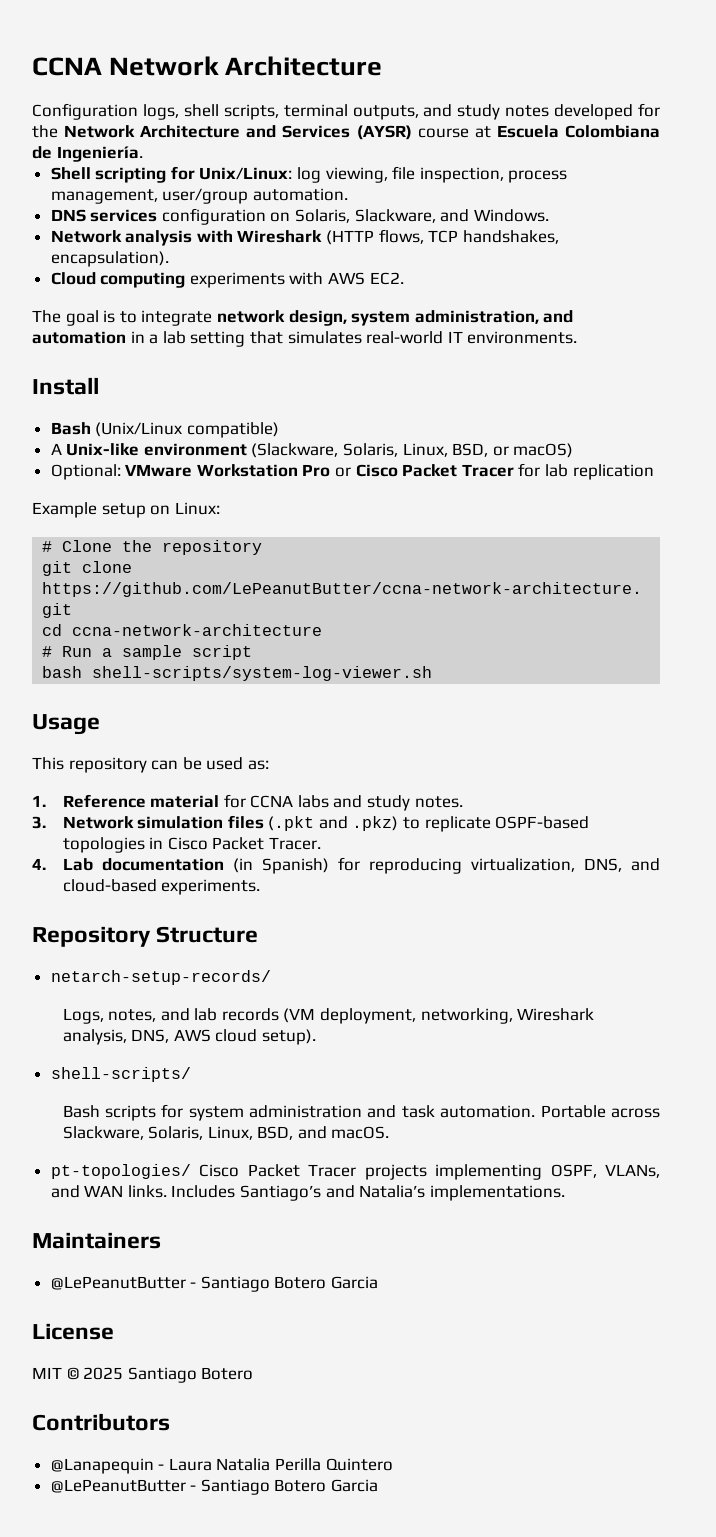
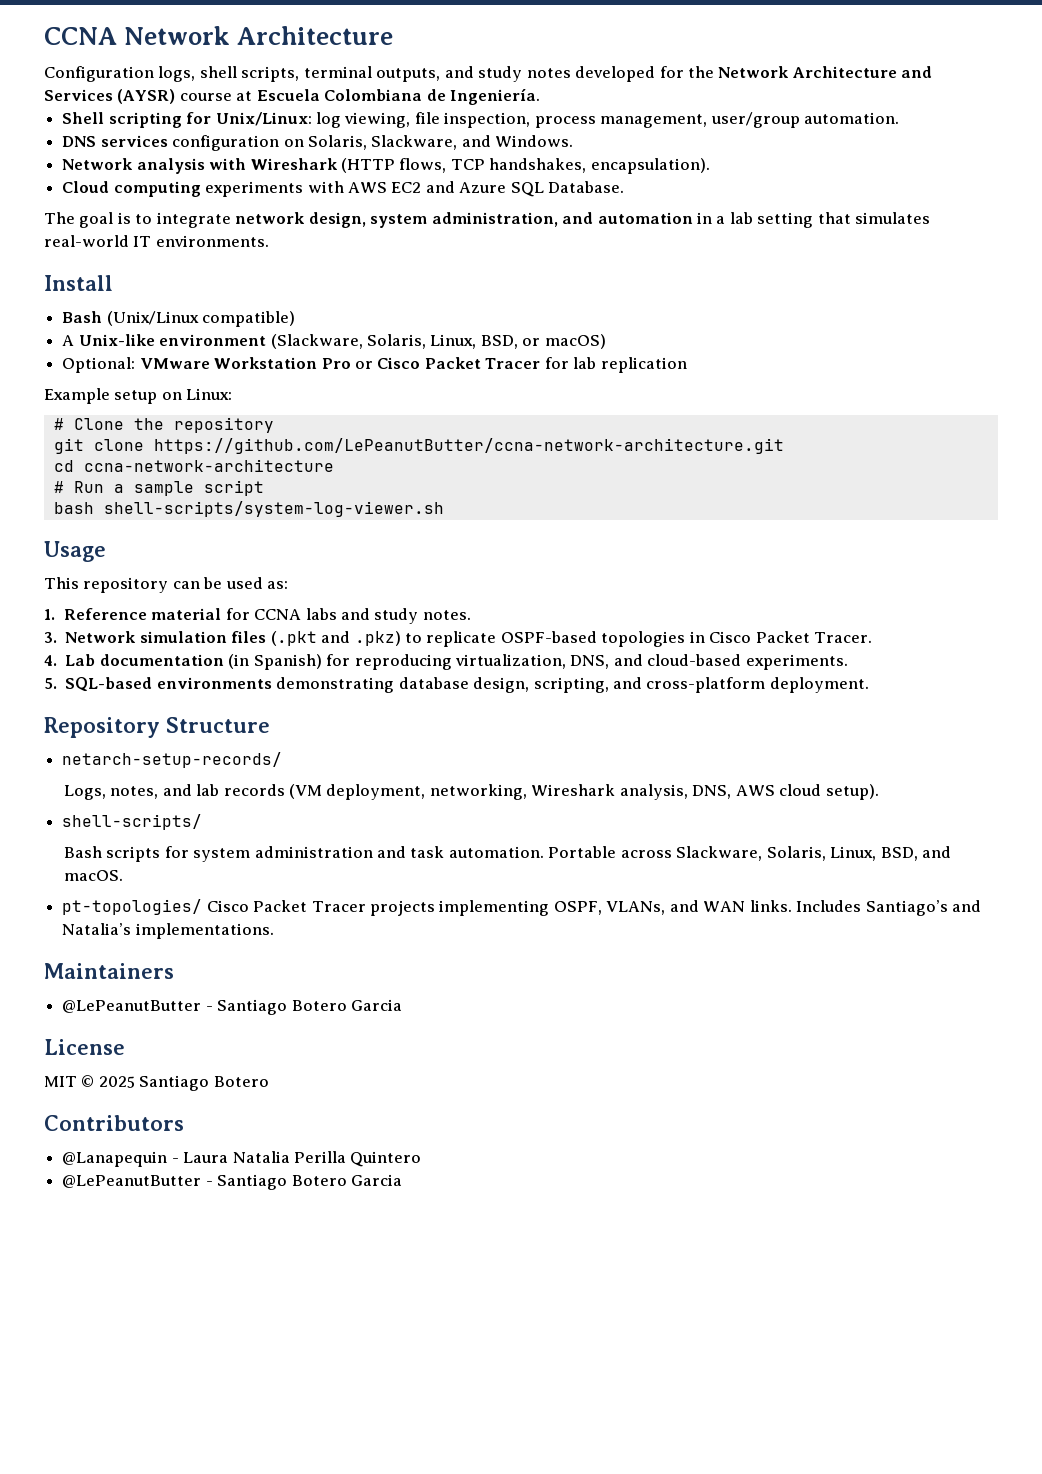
[369,272,404,285] EC2. -> [391,181,625,197] EC2 and Azure SQL Database.
(261, 887) none -> [44,677,869,693] // 5. SQL-based environments demonstrating database design, scripting, and cross-platform deployment.

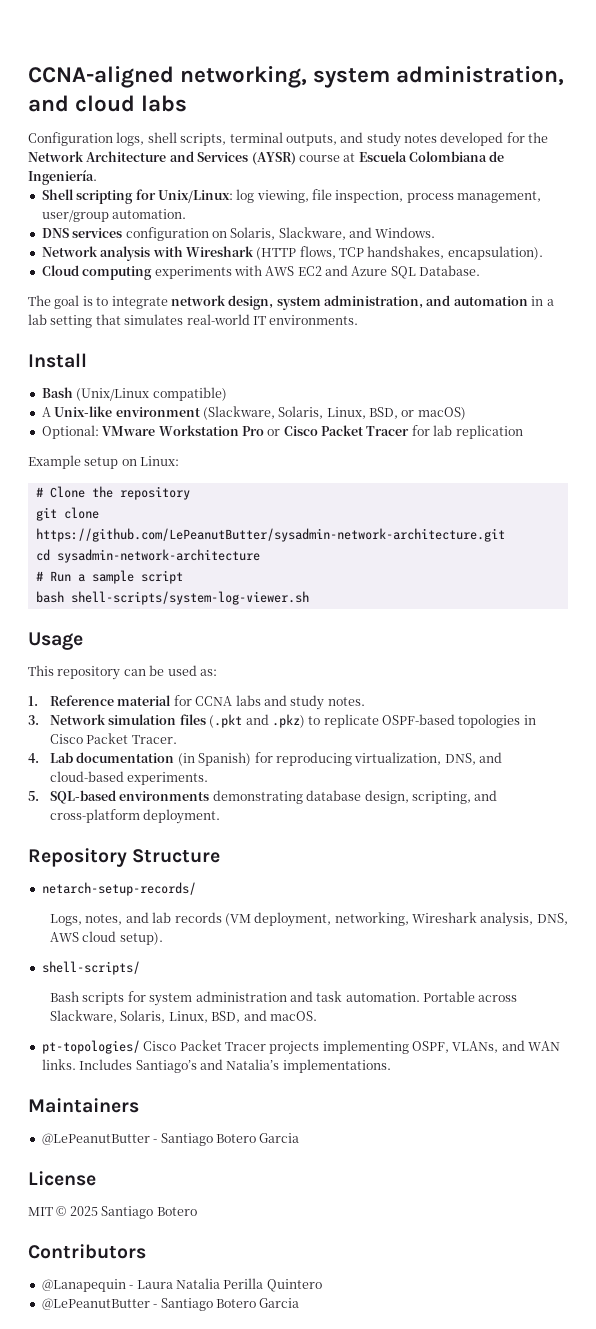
[44,26,394,45] CCNA Network Architecture -> [28,66,565,88] [28,95,188,112] CCNA-aligned networking, system administration, and cloud labs
[153,438,784,454] https://github.com/LePeanutButter/ccna-network-architecture.git -> [35,528,505,542] https://github.com/LePeanutButter/sysadmin-network-architecture.git
[83,459,334,472] ccna-network-architecture -> [56,549,260,563] sysadmin-network-architecture

